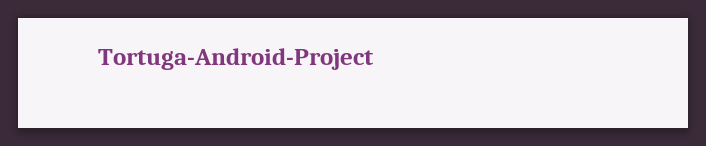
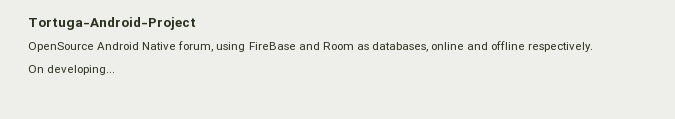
(374, 59) none -> [28,41,594,52] [28,65,116,75] // OpenSource Android Native forum, using FireBase and Room as databases, online and offline respectively. // On developing...

